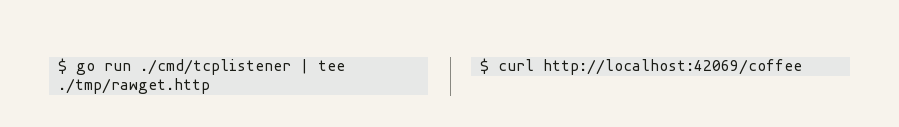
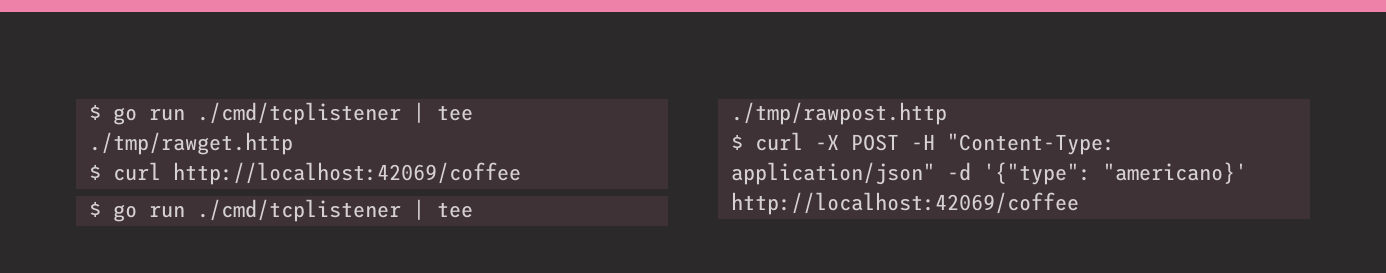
(803, 67) none -> [88,199,473,222] [730,102,947,125] [730,132,1115,155] [730,162,1247,185] [730,192,1079,215] // $ go run ./cmd/tcplistener | tee ./tmp/rawpost.http // $ curl -X POST -H "Content-Type: application/json" -d '{"type": "americano}' http://localhost:42069/coffee

